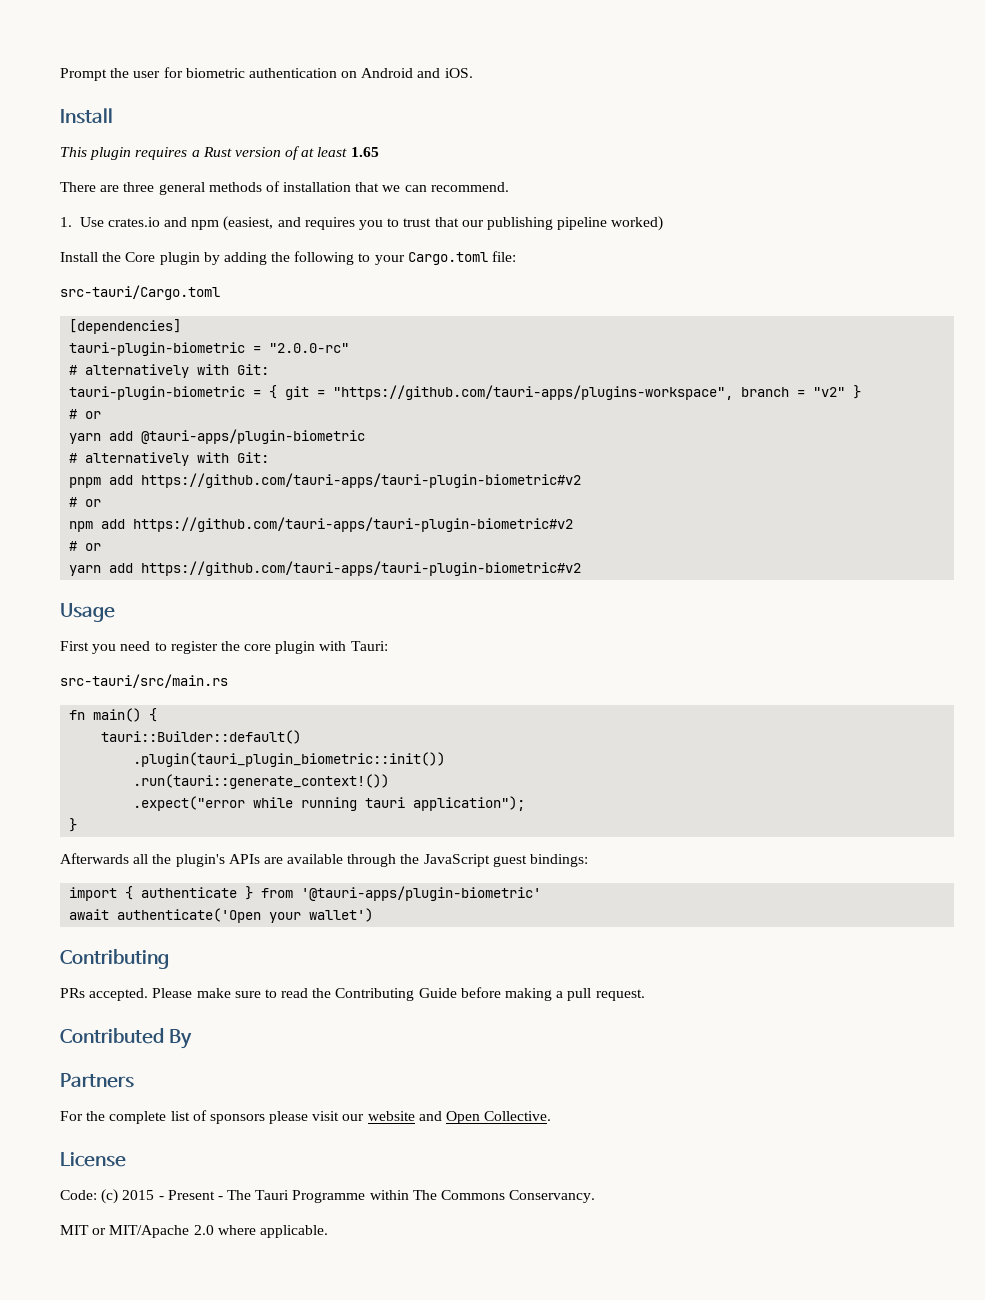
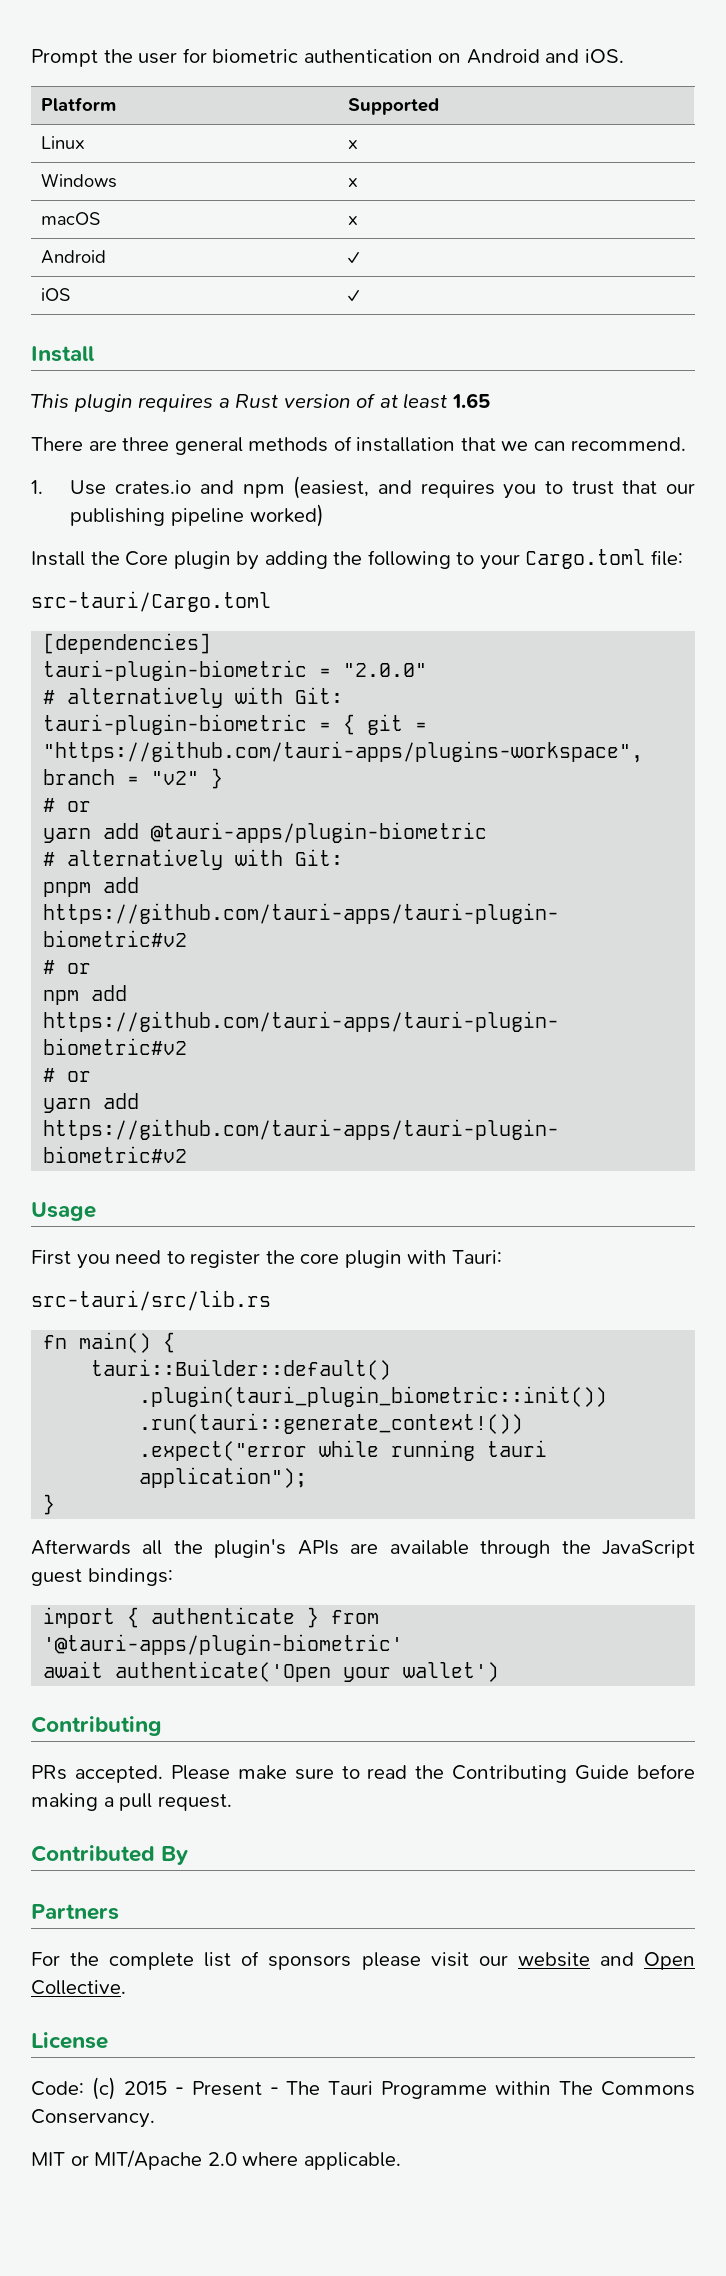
(473, 73) none -> [40,97,116,111] [347,98,439,115] [40,136,85,149] [347,140,358,149] [40,173,117,188] [347,178,358,187] [40,212,100,225] [347,216,358,225] [40,250,106,264] [347,251,359,264] [40,288,70,301] [347,289,359,302] // Platform | Supported // Linux | x // Windows | x // macOS | x // Android | ✓ // iOS | ✓
[269,343,350,353] "2.0.0-rc" -> [343,663,428,677] "2.0.0"
[60,674,228,688] src-tauri/src/main.rs -> [31,1290,271,1311] src-tauri/src/lib.rs

